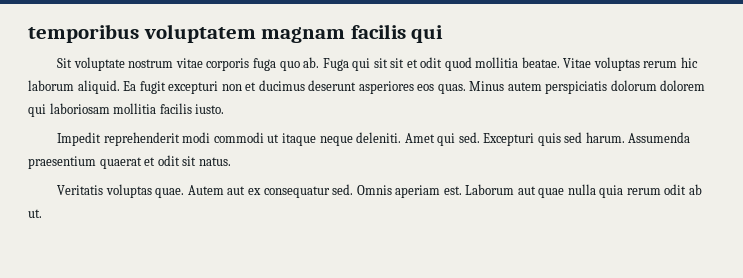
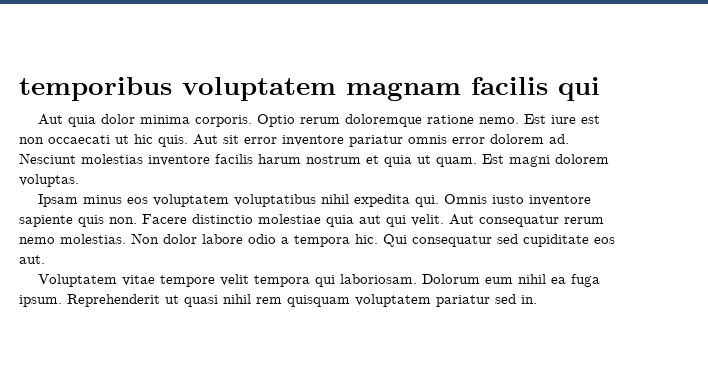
[57,57,698,71] [28,80,706,94] [28,103,225,117] [57,132,691,146] [28,155,231,169] [57,184,702,198] [28,209,42,218] Sit voluptate nostrum vitae corporis fuga quo ab. Fuga qui sit sit et odit quod mollitia beatae. Vitae voluptas rerum hic laborum aliquid. Ea fugit excepturi non et ducimus deserunt asperiores eos quas. Minus autem perspiciatis dolorum dolorem qui laboriosam mollitia facilis iusto. // Impedit reprehenderit modi commodi ut itaque neque deleniti. Amet qui sed. Excepturi quis sed harum. Assumenda praesentium quaerat et odit sit natus. // Veritatis voluptas quae. Autem aut ex consequatur sed. Omnis aperiam est. Laborum aut quae nulla quia rerum odit ab ut. -> [38,114,601,127] [19,134,569,147] [19,153,609,167] [19,174,79,187] [38,194,592,207] [19,214,604,227] [19,233,615,247] [19,255,45,264] [38,274,601,287] [19,294,537,307] Aut quia dolor minima corporis. Optio rerum doloremque ratione nemo. Est iure est non occaecati ut hic quis. Aut sit error inventore pariatur omnis error dolorem ad. Nesciunt molestias inventore facilis harum nostrum et quia ut quam. Est magni dolorem voluptas. // Ipsam minus eos voluptatem voluptatibus nihil expedita qui. Omnis iusto inventore sapiente quis non. Facere distinctio molestiae quia aut qui velit. Aut consequatur rerum nemo molestias. Non dolor labore odio a tempora hic. Qui consequatur sed cupiditate eos aut. // Voluptatem vitae tempore velit tempora qui laboriosam. Dolorum eum nihil ea fuga ipsum. Reprehenderit ut quasi nihil rem quisquam voluptatem pariatur sed in.

